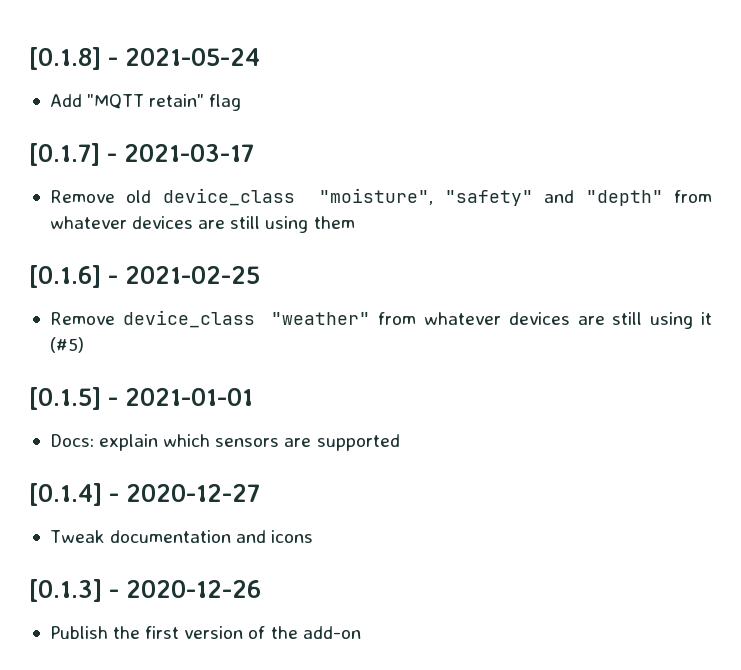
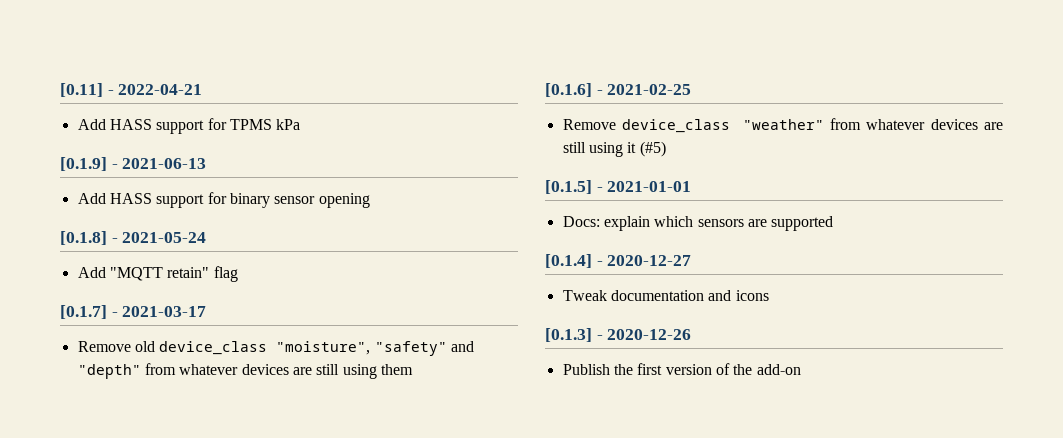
(29, 58) none -> [60,83,203,97] [77,118,301,134] [60,157,207,171] [77,192,370,208] [0.11] - 2022-04-21 // Add HASS support for TPMS kPa // [0.1.9] - 2021-06-13 // Add HASS support for binary sensor opening //

